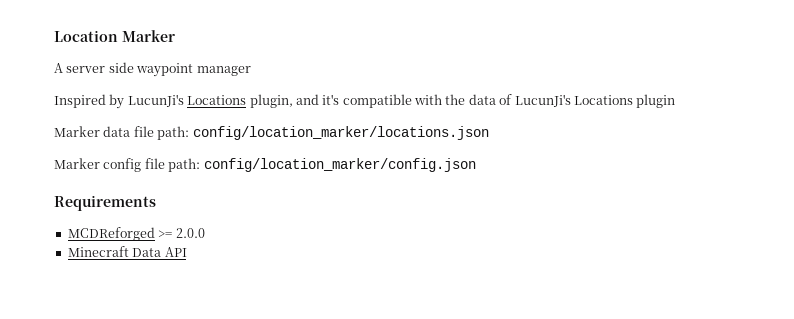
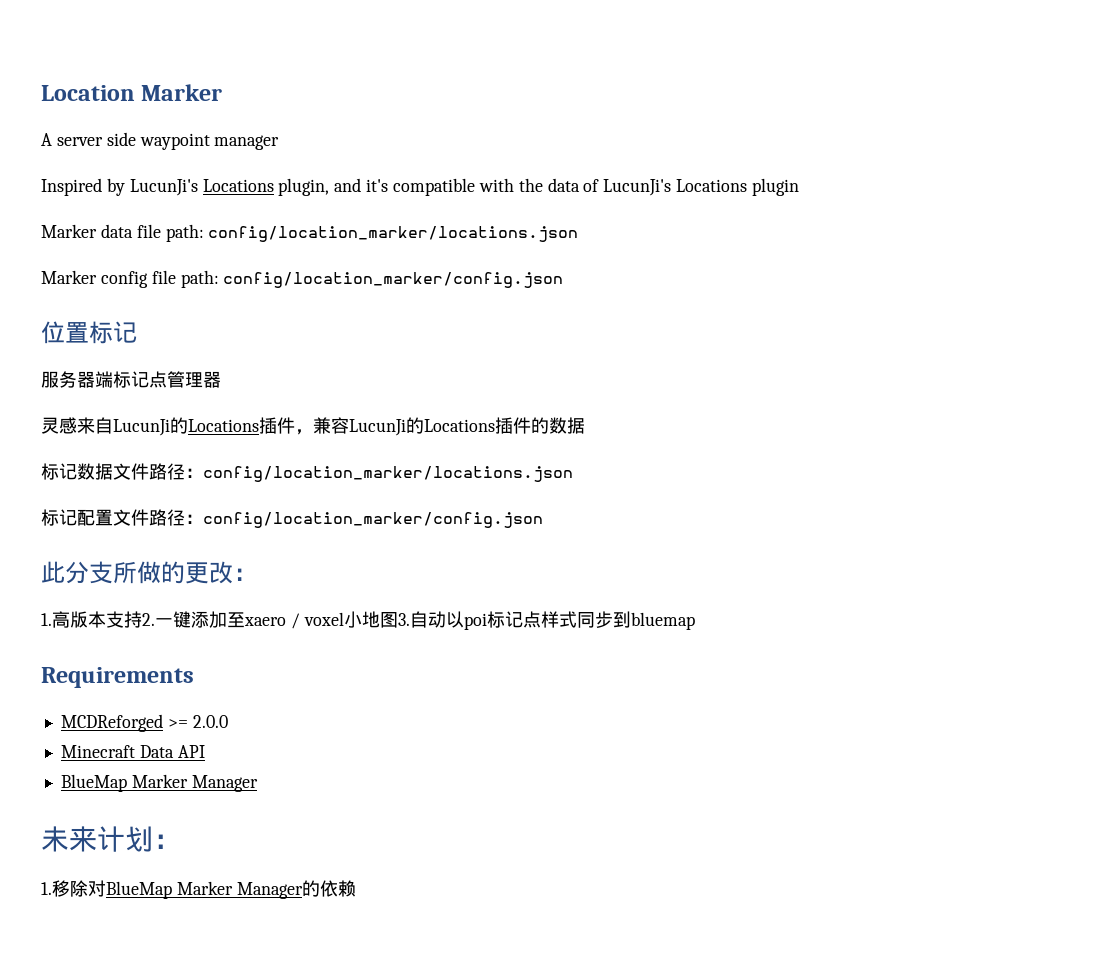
(476, 165) none -> [41,321,137,344] [41,371,221,388] [41,417,585,436] [41,463,573,482] [41,509,543,528] [41,561,257,584] [41,611,695,630] // 位置标记 // 服务器端标记点管理器 // 灵感来自LucunJi的Locations插件，兼容LucunJi的Locations插件的数据 // 标记数据文件路径：config/location_marker/locations.json // 标记配置文件路径：config/location_marker/config.json // 此分支所做的更改： // 1.高版本支持2.一键添加至xaero / voxel小地图3.自动以poi标记点样式同步到bluemap
(187, 252) none -> [60,774,258,792] [41,826,181,852] [41,880,356,899] // BlueMap Marker Manager // 未来计划： // 1.移除对BlueMap Marker Manager的依赖

